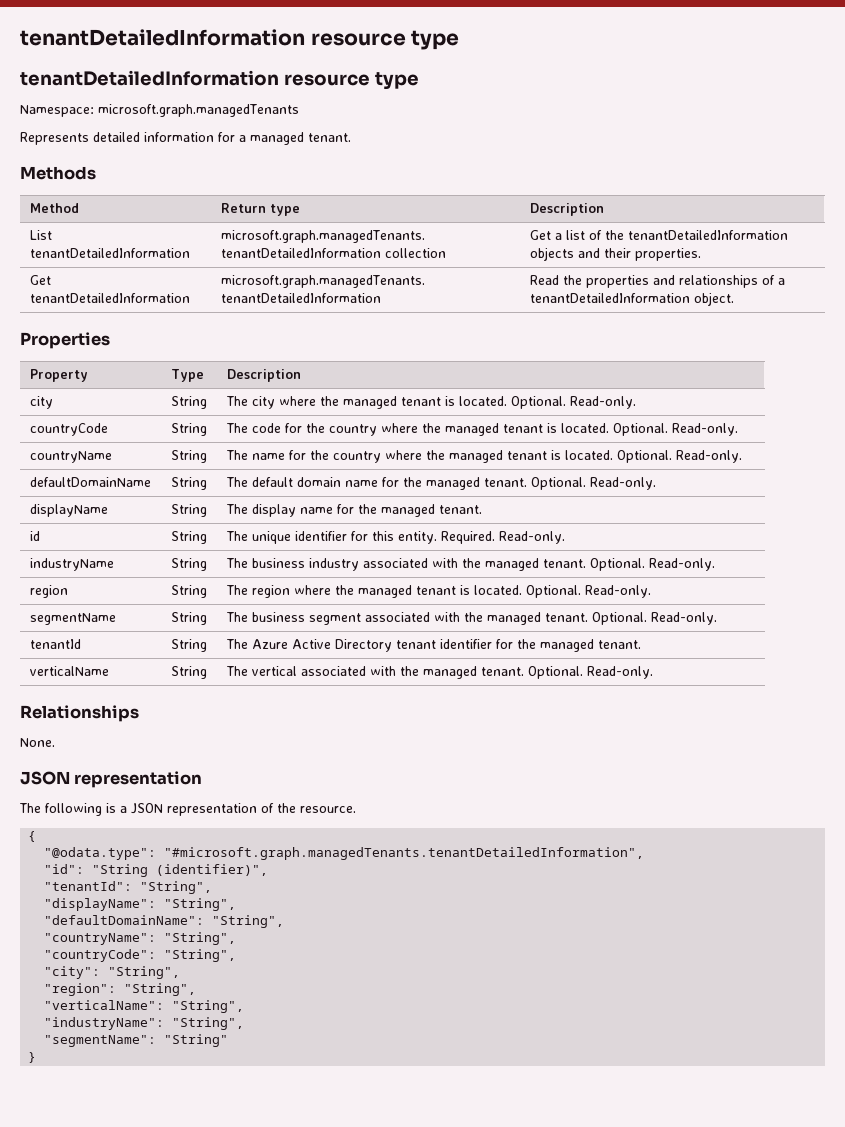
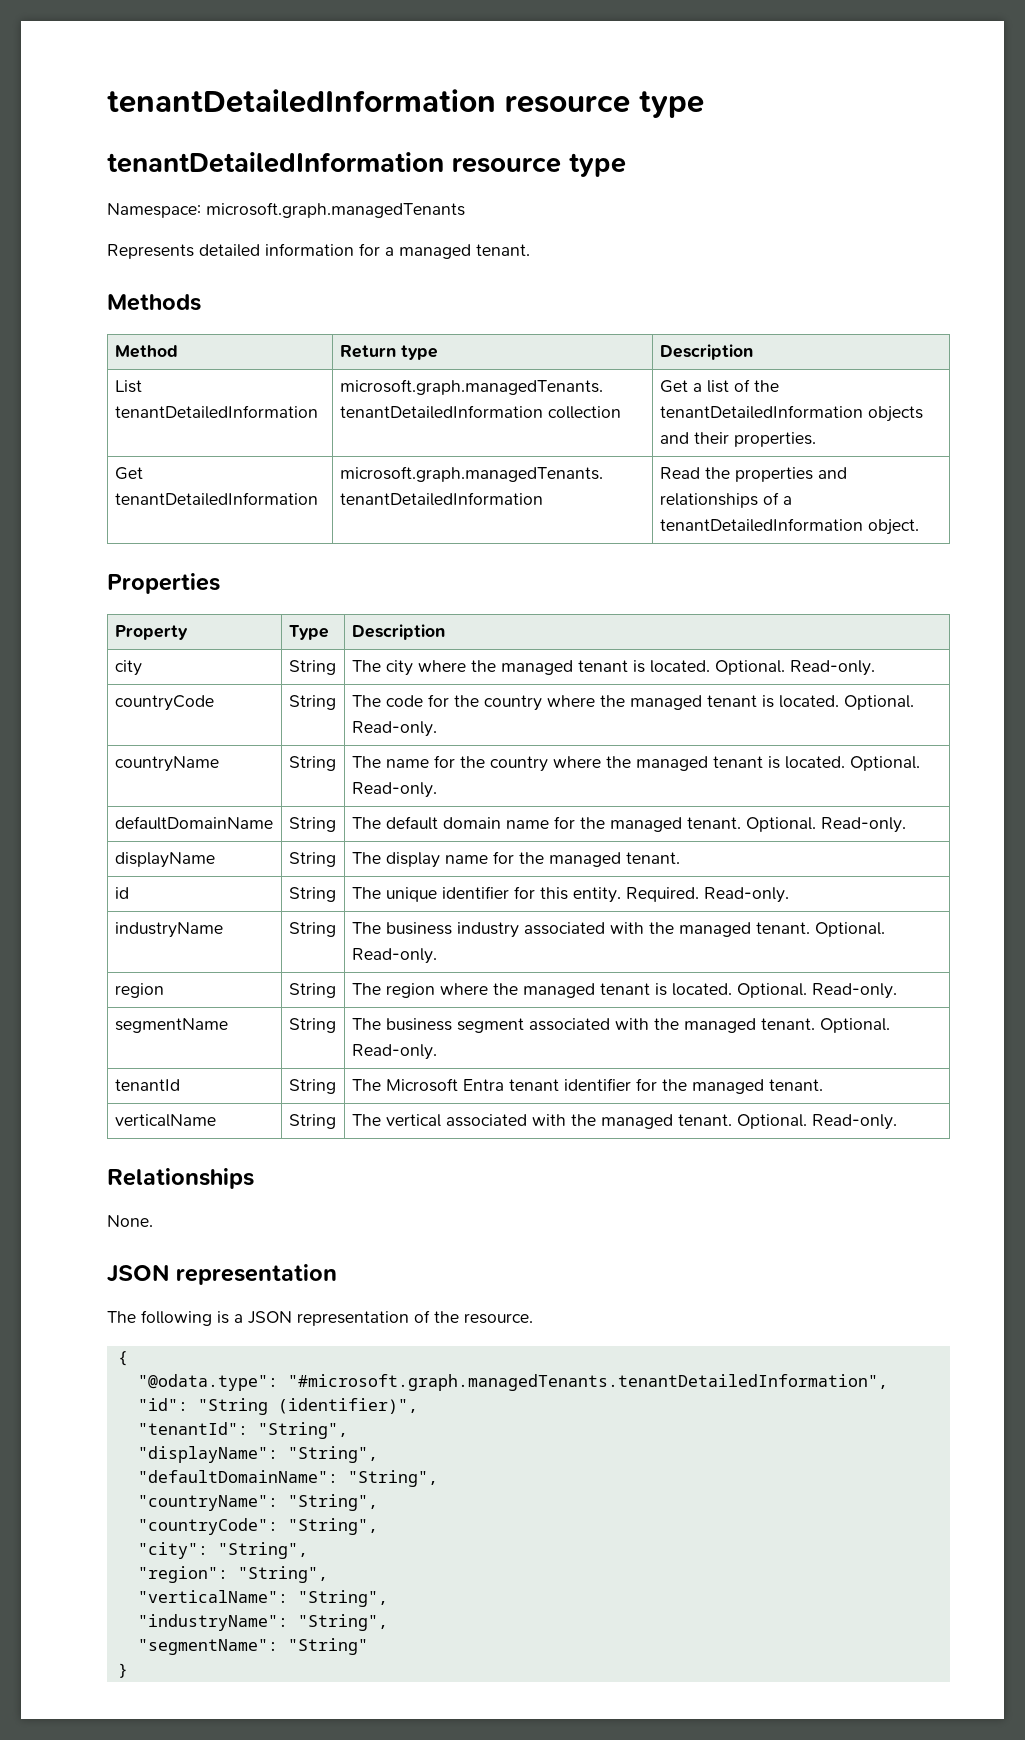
[251,639,392,652] Azure Active Directory -> [385,1078,504,1092] Microsoft Entra

